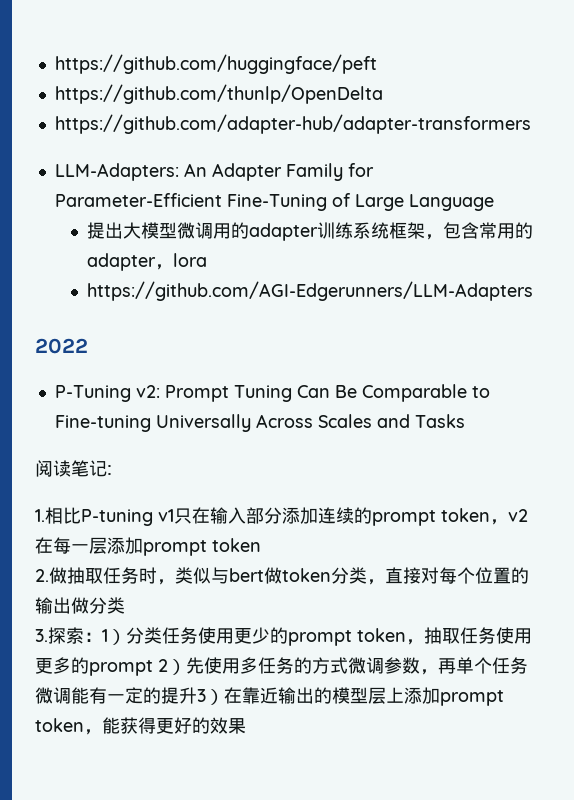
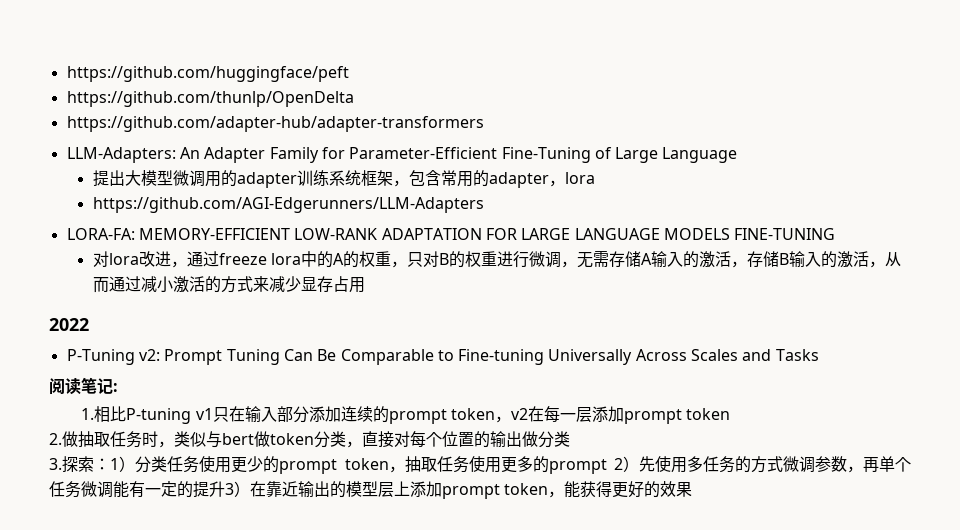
(533, 291) none -> [66,228,836,240] [92,251,901,268] [92,276,365,293] // LORA-FA: MEMORY-EFFICIENT LOW-RANK ADAPTATION FOR LARGE LANGUAGE MODELS FINE-TUNING // 对lora改进，通过freeze lora中的A的权重，只对B的权重进行微调，无需存储A输入的激活，存储B输入的激活，从而通过减小激活的方式来减少显存占用

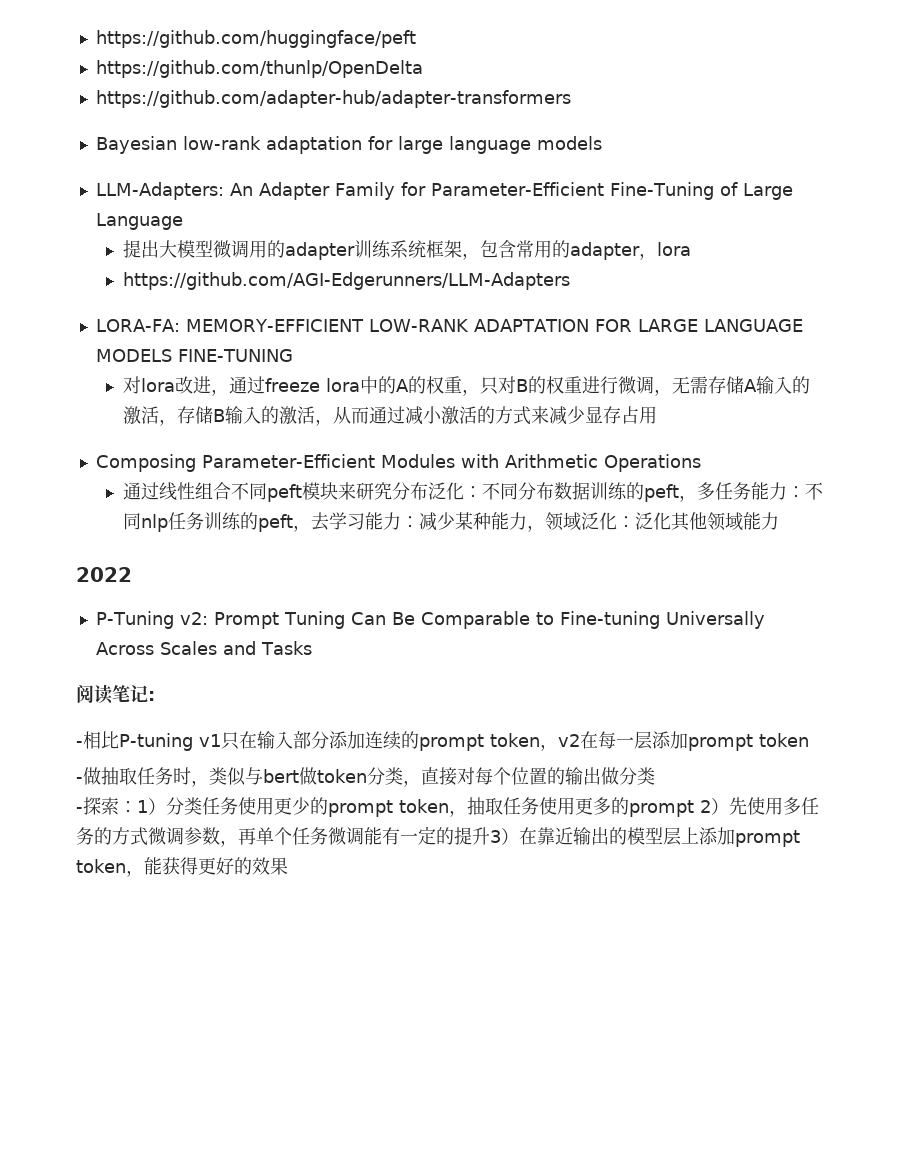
(484, 124) none -> [95,136,602,154] // Bayesian low-rank adaptation for large language models
(365, 285) none -> [95,454,701,472] [122,482,823,502] [122,512,779,532] // Composing Parameter-Efficient Modules with Arithmetic Operations // 通过线性组合不同peft模块来研究分布泛化：不同分布数据训练的peft，多任务能力：不同nlp任务训练的peft，去学习能力：减少某种能力，领域泛化：泛化其他领域能力
[81,408,95,420] 1. -> [76,741,83,747] -
[49,433,62,445] 2. -> [76,777,83,783] -
[49,458,62,470] 3. -> [76,807,83,813] -

